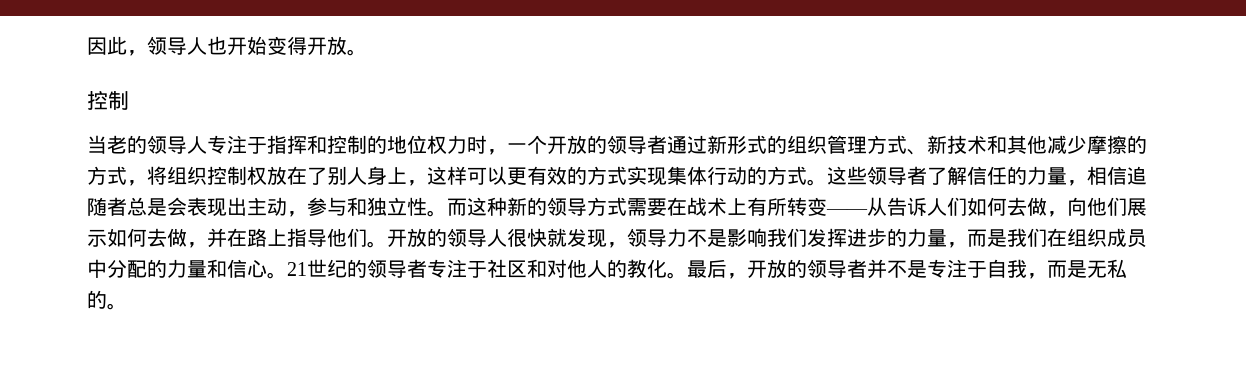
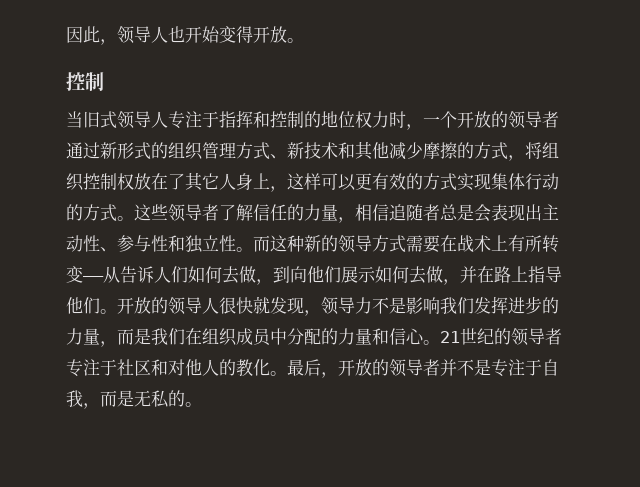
[107,135,147,154] 老的 -> [83,111,117,129] 旧式
[327,166,347,185] 别 -> [185,172,219,191] 其它
[287,197,347,217] ，参与 -> [83,235,168,252] 性、参与性
(1067, 214) none -> [273,266,290,283] 到

